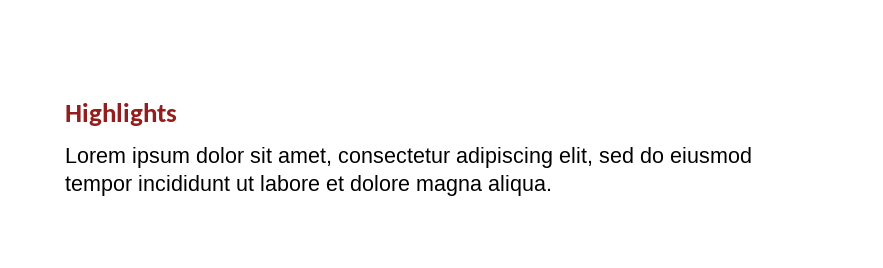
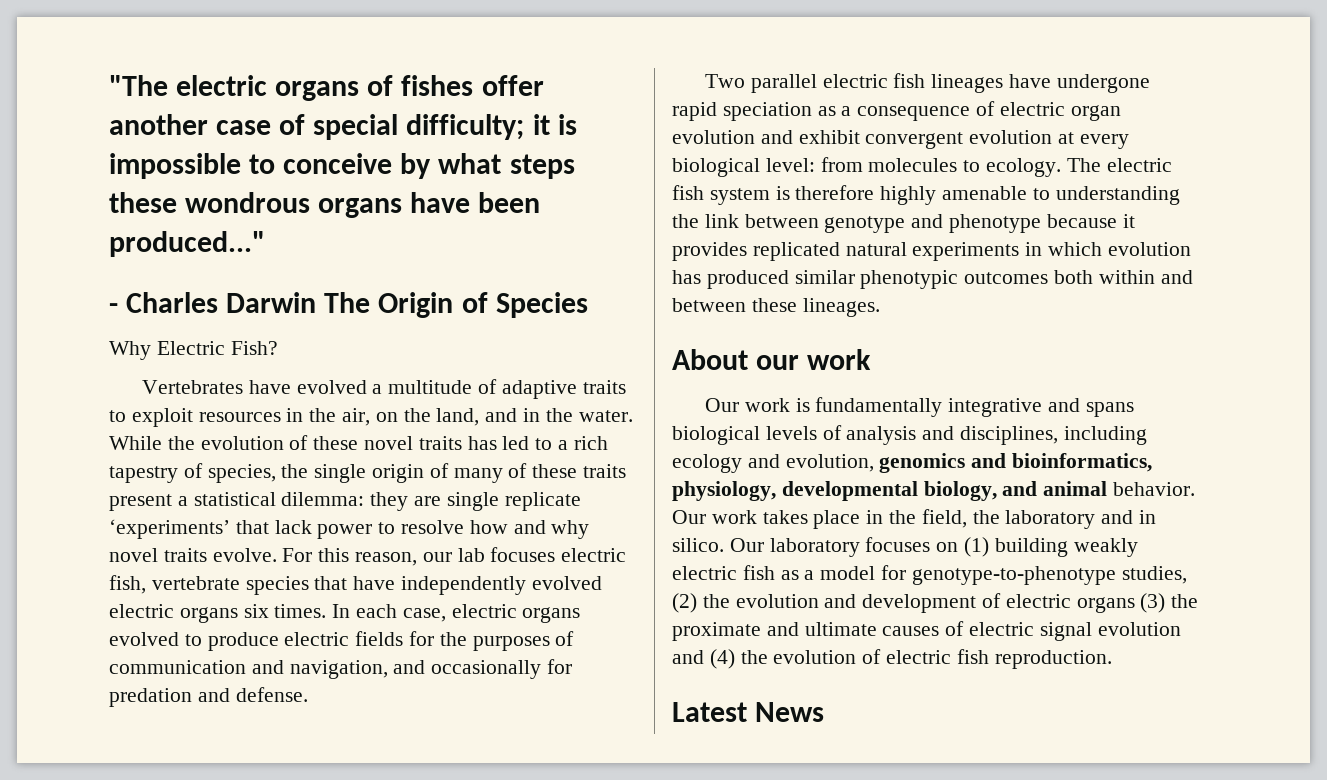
[65,103,177,126] [65,147,752,168] [65,175,552,196] Highlights // Lorem ipsum dolor sit amet, consectetur adipiscing elit, sed do eiusmod tempor incididunt ut labore et dolore magna aliqua. -> [109,75,544,101] [109,114,577,140] [109,153,575,179] [109,192,541,218] [109,231,265,257] [109,292,588,318] [109,341,278,360] [141,379,626,399] [109,408,633,427] [109,435,608,450] [109,463,627,483] [109,492,581,511] [109,519,590,539] [109,547,627,566] [109,575,602,595] [109,604,581,623] [109,631,575,651] [109,659,573,679] [109,687,308,707] [704,73,1150,93] [672,101,1121,121] [672,130,1129,149] [672,157,1172,177] [672,185,1180,205] [672,214,1135,233] [672,242,1191,261] [672,270,1193,289] [672,298,880,317] [672,349,872,370] [704,397,1134,417] [672,425,1147,445] [672,453,1153,473] [672,481,1196,501] [672,509,1157,529] [672,537,1138,557] [672,565,1187,585] [672,593,1199,613] [672,621,1181,641] [672,649,1112,669] [672,702,825,722] "The electric organs of fishes offer another case of special difficulty; it is impossible to conceive by what steps these wondrous organs have been produced..." // - Charles Darwin The Origin of Species // Why Electric Fish? // Vertebrates have evolved a multitude of adaptive traits to exploit resources in the air, on the land, and in the water. While the evolution of these novel traits has led to a rich tapestry of species, the single origin of many of these traits present a statistical dilemma: they are single replicate ‘experiments’ that lack power to resolve how and why novel traits evolve. For this reason, our lab focuses electric fish, vertebrate species that have independently evolved electric organs six times. In each case, electric organs evolved to produce electric fields for the purposes of communication and navigation, and occasionally for predation and defense. // Two parallel electric fish lineages have undergone rapid speciation as a consequence of electric organ evolution and exhibit convergent evolution at every biological level: from molecules to ecology. The electric fish system is therefore highly amenable to understanding the link between genotype and phenotype because it provides replicated natural experiments in which evolution has produced similar phenotypic outcomes both within and between these lineages. // About our work // Our work is fundamentally integrative and spans biological levels of analysis and disciplines, including ecology and evolution, genomics and bioinformatics, physiology, developmental biology, and animal behavior. Our work takes place in the field, the laboratory and in silico. Our laboratory focuses on (1) building weakly electric fish as a model for genotype-to-phenotype studies, (2) the evolution and development of electric organs (3) the proximate and ultimate causes of electric signal evolution and (4) the evolution of electric fish reproduction. // Latest News

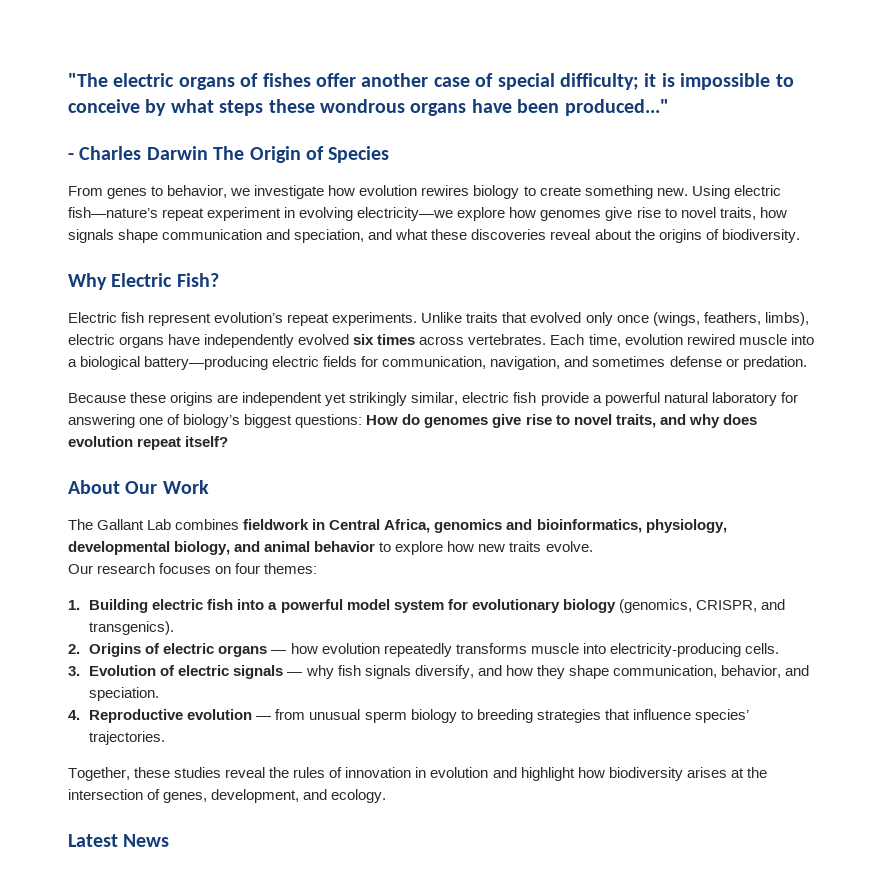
[109,341,278,360] [141,379,626,399] [109,408,633,427] [109,435,608,450] [109,463,627,483] [109,492,581,511] [109,519,590,539] [109,547,627,566] [109,575,602,595] [109,604,581,623] [109,631,575,651] [109,659,573,679] [109,687,308,707] [704,73,1150,93] [672,101,1121,121] [672,130,1129,149] [672,157,1172,177] [672,185,1180,205] [672,214,1135,233] [672,242,1191,261] [672,270,1193,289] [672,298,880,317] [672,349,872,370] [704,397,1134,417] [672,425,1147,445] [672,454,874,473] Why Electric Fish? // Vertebrates have evolved a multitude of adaptive traits to exploit resources in the air, on the land, and in the water. While the evolution of these novel traits has led to a rich tapestry of species, the single origin of many of these traits present a statistical dilemma: they are single replicate ‘experiments’ that lack power to resolve how and why novel traits evolve. For this reason, our lab focuses electric fish, vertebrate species that have independently evolved electric organs six times. In each case, electric organs evolved to produce electric fields for the purposes of communication and navigation, and occasionally for predation and defense. // Two parallel electric fish lineages have undergone rapid speciation as a consequence of electric organ evolution and exhibit convergent evolution at every biological level: from molecules to ecology. The electric fish system is therefore highly amenable to understanding the link between genotype and phenotype because it provides replicated natural experiments in which evolution has produced similar phenotypic outcomes both within and between these lineages. // About our work // Our work is fundamentally integrative and spans biological levels of analysis and disciplines, including ecology and evolution, -> [68,185,781,199] [68,207,787,221] [68,229,800,243] [68,273,219,290] [68,312,809,326] [68,334,814,348] [68,356,807,370] [68,392,798,406] [68,414,757,428] [68,436,229,450] [68,480,209,494] [68,519,431,533] From genes to behavior, we investigate how evolution rewires biology to create something new. Using electric fish—nature’s repeat experiment in evolving electricity—we explore how genomes give rise to novel traits, how signals shape communication and speciation, and what these discoveries reveal about the origins of biodiversity. // Why Electric Fish? // Electric fish represent evolution’s repeat experiments. Unlike traits that evolved only once (wings, feathers, limbs), electric organs have independently evolved six times across vertebrates. Each time, evolution rewired muscle into a biological battery—producing electric fields for communication, navigation, and sometimes defense or predation. // Because these origins are independent yet strikingly similar, electric fish provide a powerful natural laboratory for answering one of biology’s biggest questions: How do genomes give rise to novel traits, and why does evolution repeat itself? // About Our Work // The Gallant Lab combines fieldwork in Central Africa,
[1113,482,1196,496] [672,509,1157,529] [672,537,1138,557] [672,565,1187,585] [672,593,1199,613] [672,621,1181,641] [672,649,1112,669] behavior. Our work takes place in the field, the laboratory and in silico. Our laboratory focuses on (1) building weakly electric fish as a model for genotype-to-phenotype studies, (2) the evolution and development of electric organs (3) the proximate and ultimate causes of electric signal evolution and (4) the evolution of electric fish reproduction. -> [314,541,593,555] [68,563,318,574] [68,599,785,613] [89,621,175,635] [68,643,779,657] [68,665,810,679] [89,687,160,701] [68,709,749,723] [89,731,166,745] [68,767,767,781] [68,789,387,803] behavior to explore how new traits evolve. // Our research focuses on four themes: // 1. Building electric fish into a powerful model system for evolutionary biology (genomics, CRISPR, and transgenics). // 2. Origins of electric organs — how evolution repeatedly transforms muscle into electricity-producing cells. // 3. Evolution of electric signals — why fish signals diversify, and how they shape communication, behavior, and speciation. // 4. Reproductive evolution — from unusual sperm biology to breeding strategies that influence species’ trajectories. // Together, these studies reveal the rules of innovation in evolution and highlight how biodiversity arises at the intersection of genes, development, and ecology.

